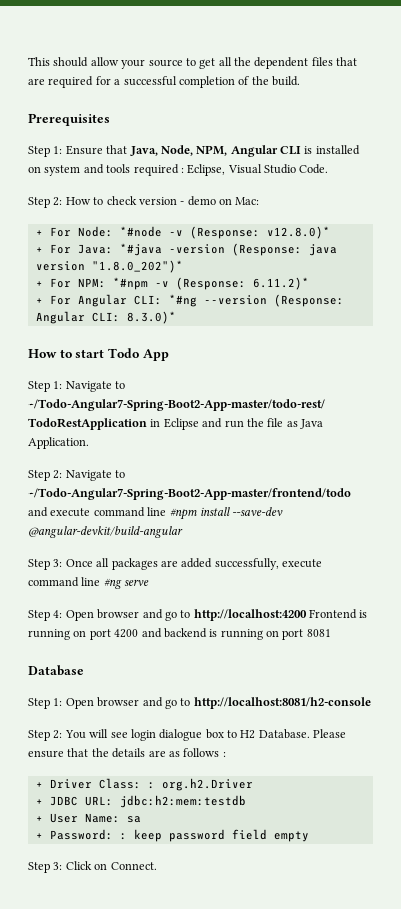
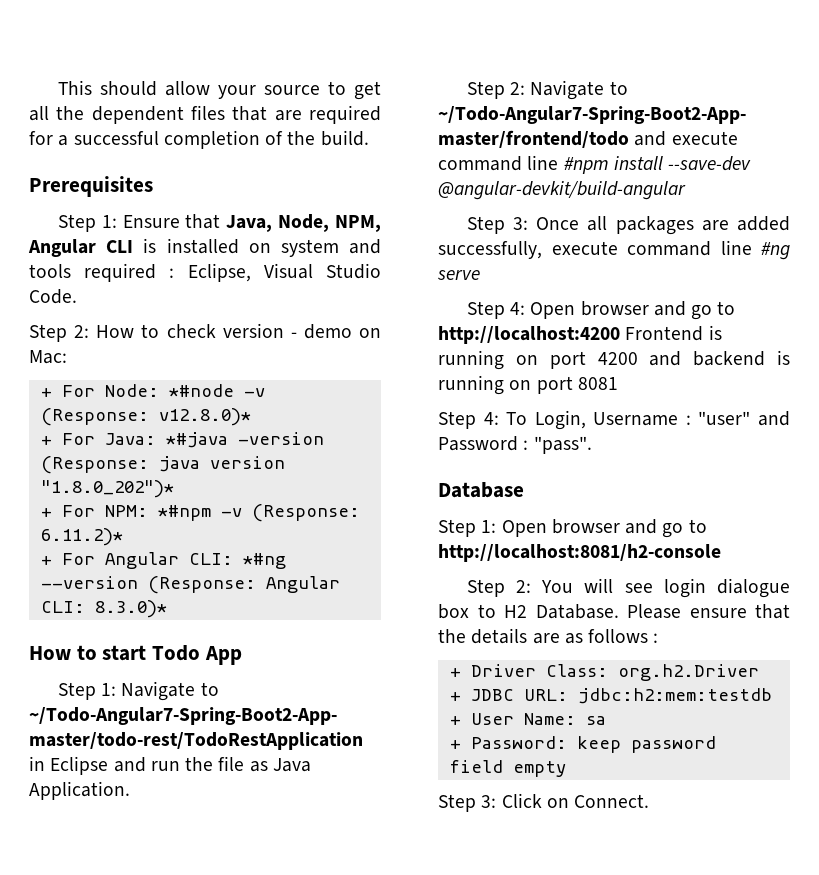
(331, 633) none -> [438,410,790,430] [438,436,592,454] // Step 4: To Login, Username : "user" and Password : "pass".
[147,782,155,789] : -> (608, 670) none
[119,833,127,840] : -> (567, 742) none

